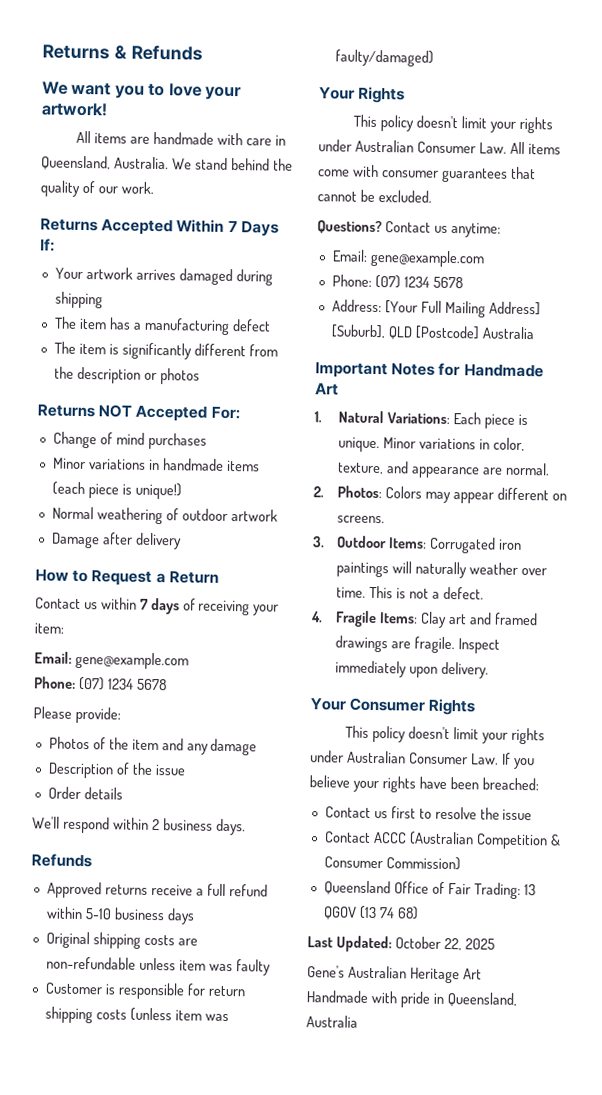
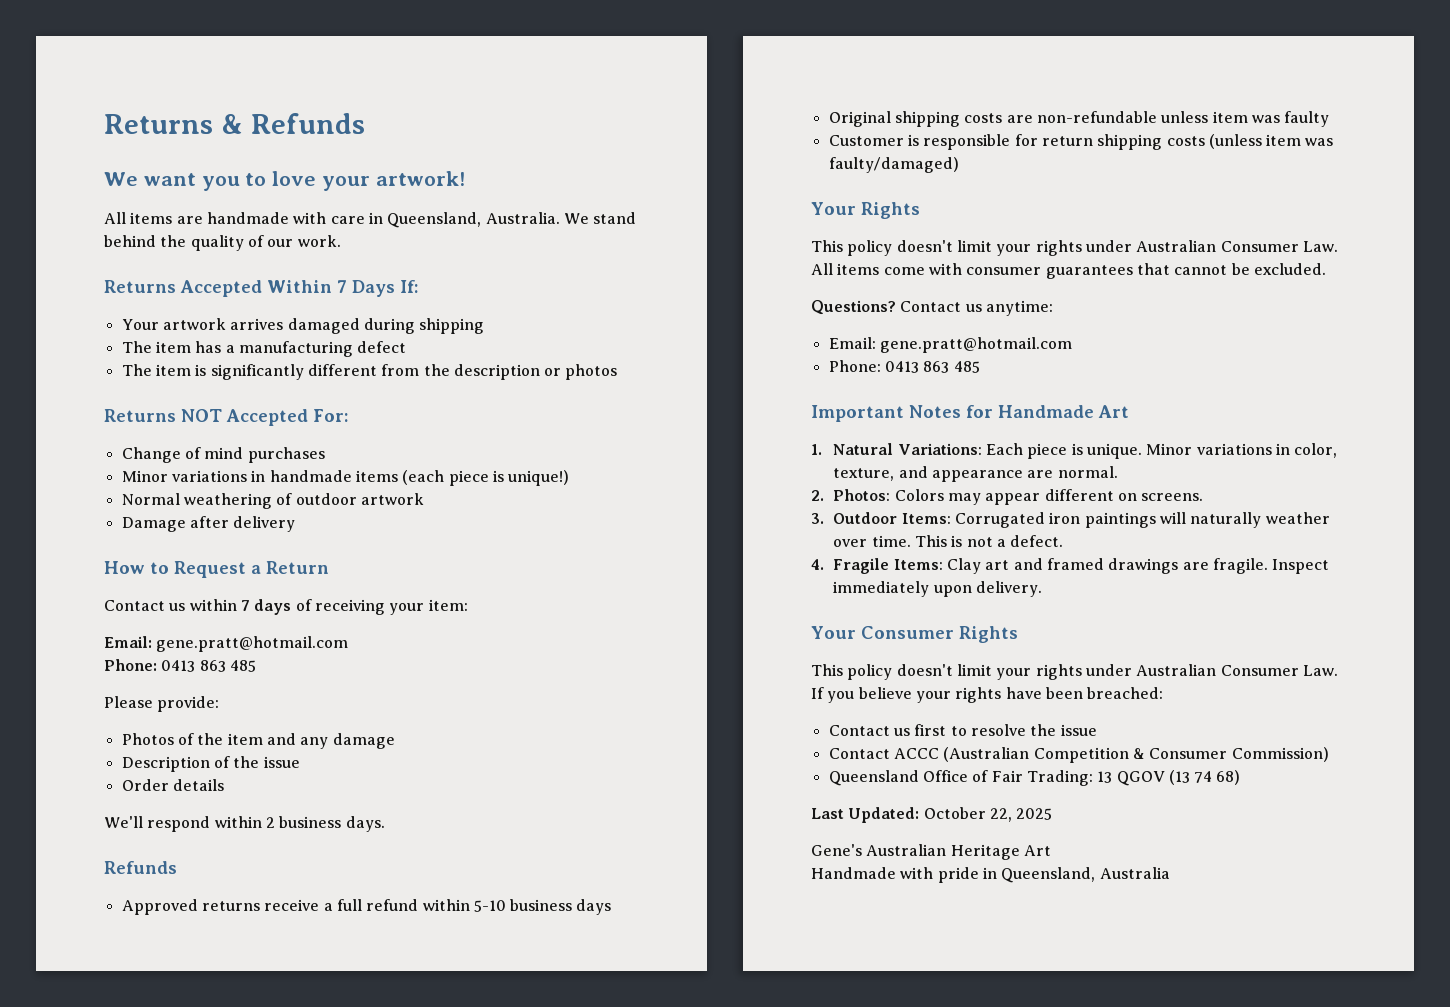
[74,651,189,670] [34,676,167,691] gene@example.com // Phone: (07) 1234 5678 -> [156,636,349,652] [104,659,256,672] gene.pratt@hotmail.com // Phone: 0413 863 485
[369,249,485,268] [331,274,463,289] [331,299,541,318] [330,324,535,340] gene@example.com // Phone: (07) 1234 5678 // Address: [Your Full Mailing Address] [Suburb], QLD [Postcode] Australia -> [879,337,1072,353] [828,360,980,373] gene.pratt@hotmail.com // Phone: 0413 863 485

